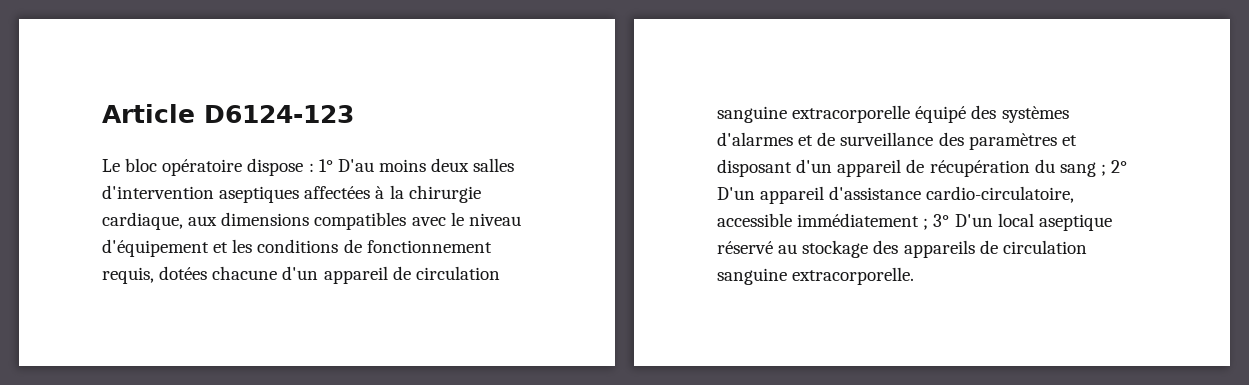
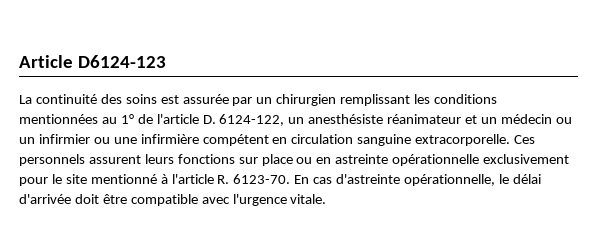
[102,158,515,176] [102,185,481,203] [102,212,521,230] [102,239,492,257] [102,266,500,284] [717,105,1069,123] [717,132,1077,150] [717,159,1128,177] [717,186,1075,204] [717,213,1112,231] [717,240,1087,258] [717,267,915,285] Le bloc opératoire dispose : 1° D'au moins deux salles d'intervention aseptiques affectées à la chirurgie cardiaque, aux dimensions compatibles avec le niveau d'équipement et les conditions de fonctionnement requis, dotées chacune d'un appareil de circulation sanguine extracorporelle équipé des systèmes d'alarmes et de surveillance des paramètres et disposant d'un appareil de récupération du sang ; 2° D'un appareil d'assistance cardio-circulatoire, accessible immédiatement ; 3° D'un local aseptique réservé au stockage des appareils de circulation sanguine extracorporelle. -> [19,94,498,106] [19,114,572,126] [19,134,536,146] [19,154,570,166] [19,174,541,186] [19,194,327,206] La continuité des soins est assurée par un chirurgien remplissant les conditions mentionnées au 1° de l'article D. 6124-122, un anesthésiste réanimateur et un médecin ou un infirmier ou une infirmière compétent en circulation sanguine extracorporelle. Ces personnels assurent leurs fonctions sur place ou en astreinte opérationnelle exclusivement pour le site mentionné à l'article R. 6123-70. En cas d'astreinte opérationnelle, le délai d'arrivée doit être compatible avec l'urgence vitale.

